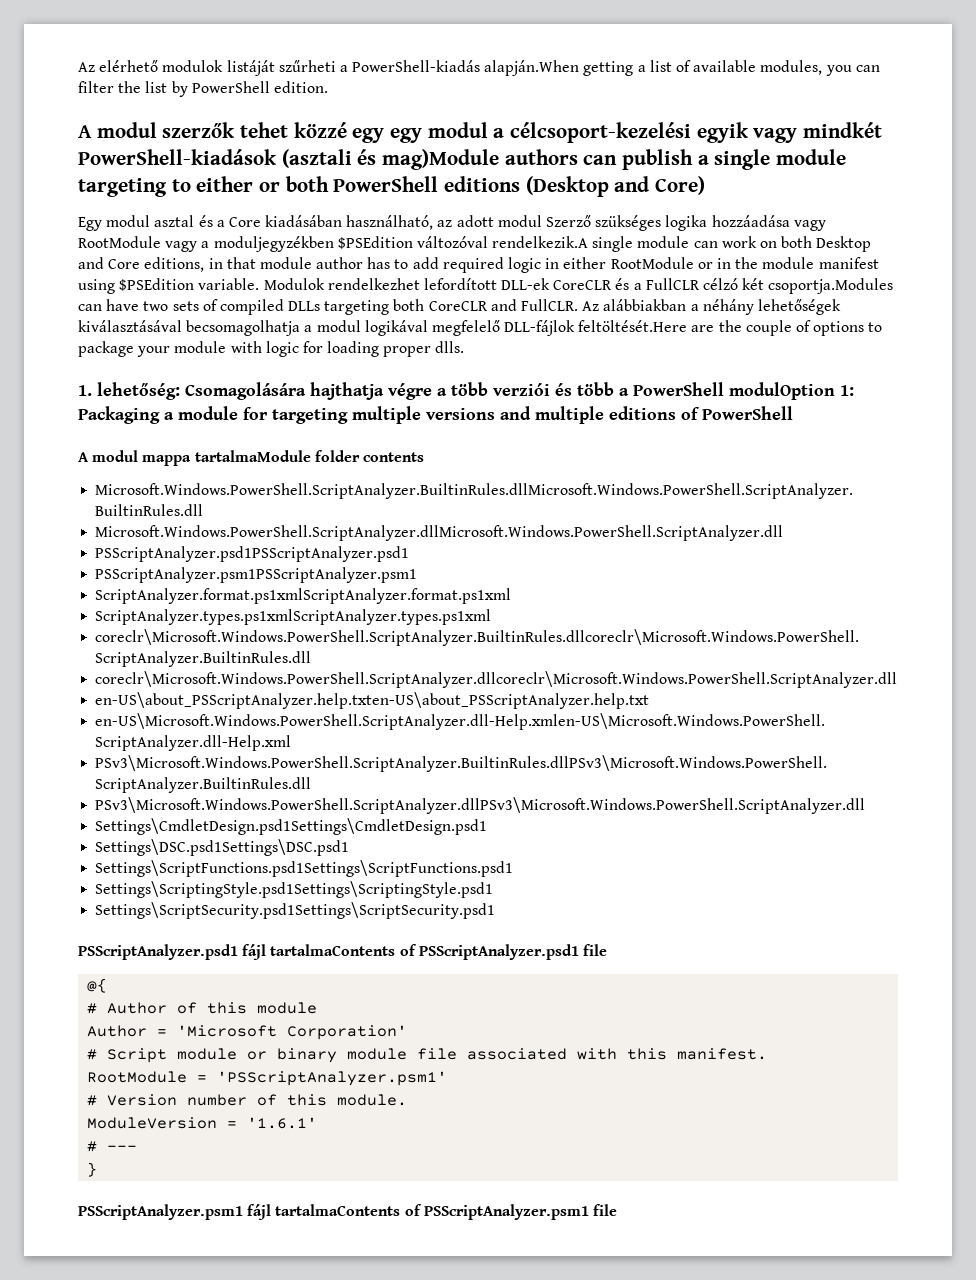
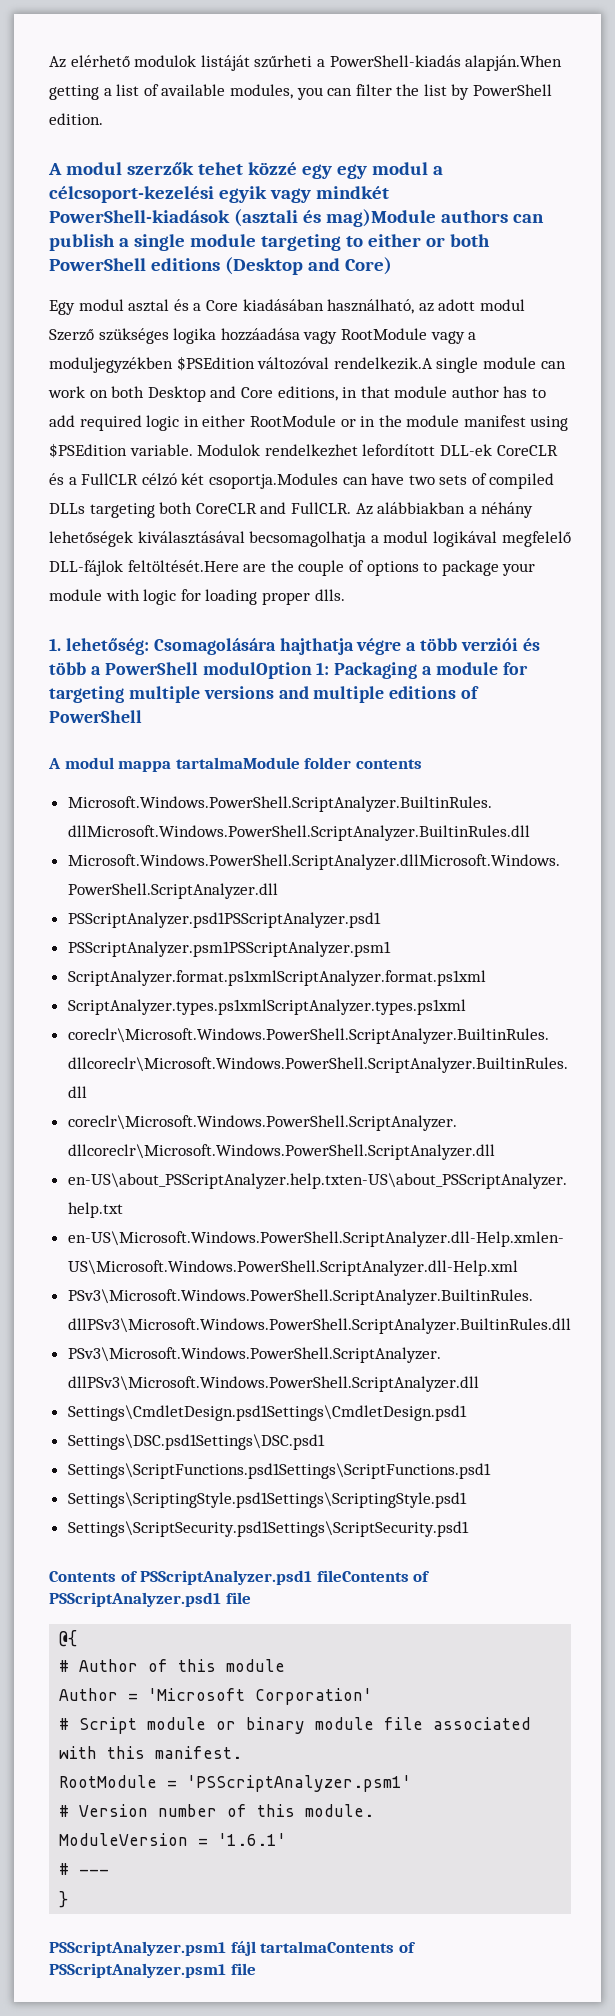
[78,944,396,960] PSScriptAnalyzer.psd1 fájl tartalmaContents -> [49,1570,409,1585] Contents of PSScriptAnalyzer.psd1 fileContents

